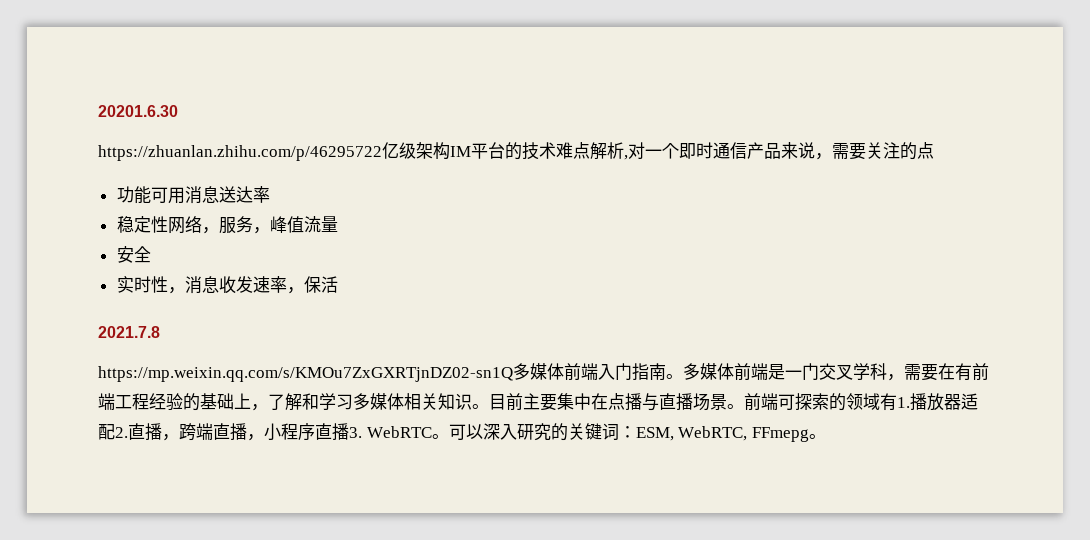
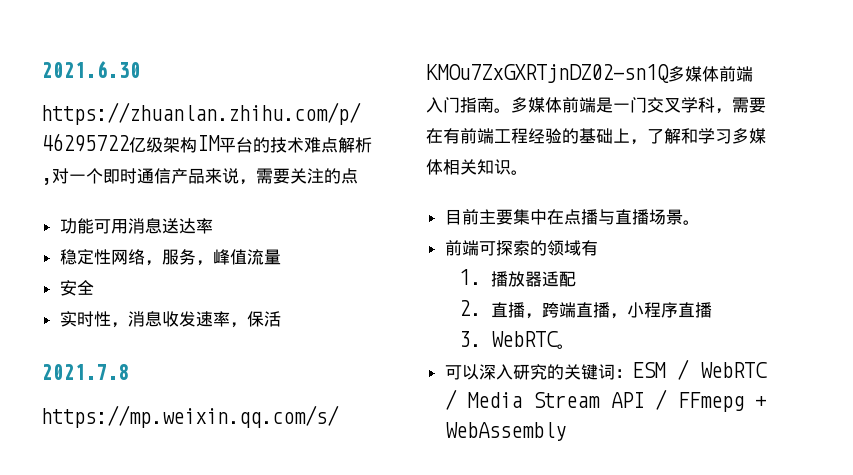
[98,105,178,117] 20201.6.30 -> [41,61,140,78] 2021.6.30
(489, 406) none -> (528, 172) //
(744, 406) none -> (700, 222) //
(897, 402) none -> (598, 248) //
(115, 432) none -> (577, 279) //
(349, 432) none -> (713, 310) //
(449, 436) none -> (575, 346) //
[635,426,826,442] ESM, WebRTC, FFmepg。 -> [631,359,767,380] [444,389,766,412] [444,422,566,441] ESM / WebRTC / Media Stream API / FFmepg + WebAssembly

